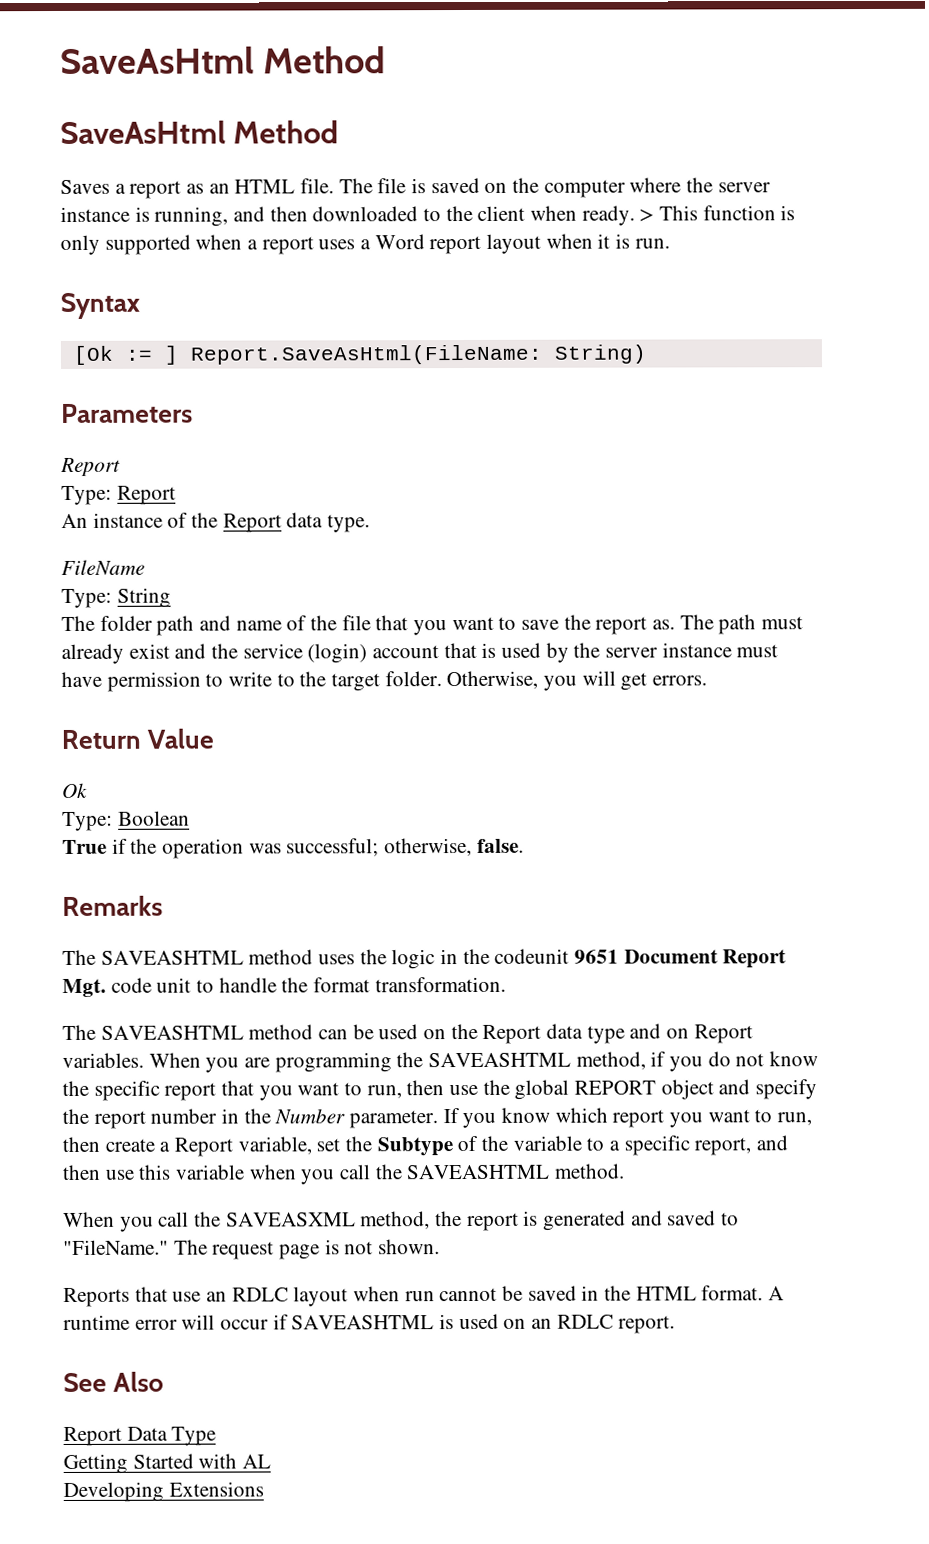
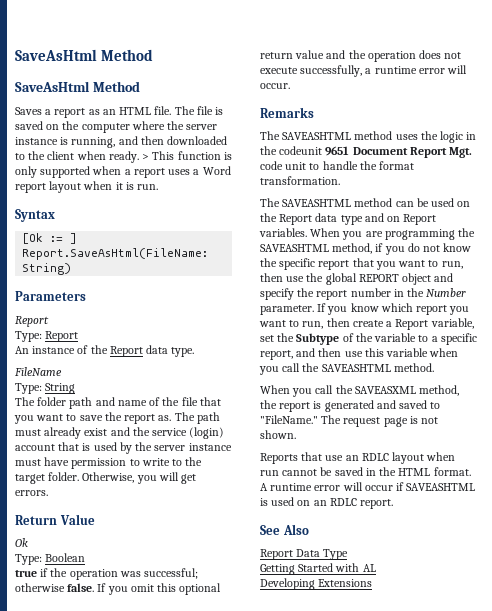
[62,839,107,854] True -> [15,570,37,577] true
[384,837,473,857] otherwise, -> [15,583,65,592] otherwise
(524, 845) none -> [97,583,222,595] [260,50,462,62] [260,65,468,77] [260,83,290,89] If you omit this optional return value and the operation does not execute successfully, a runtime error will occur.

